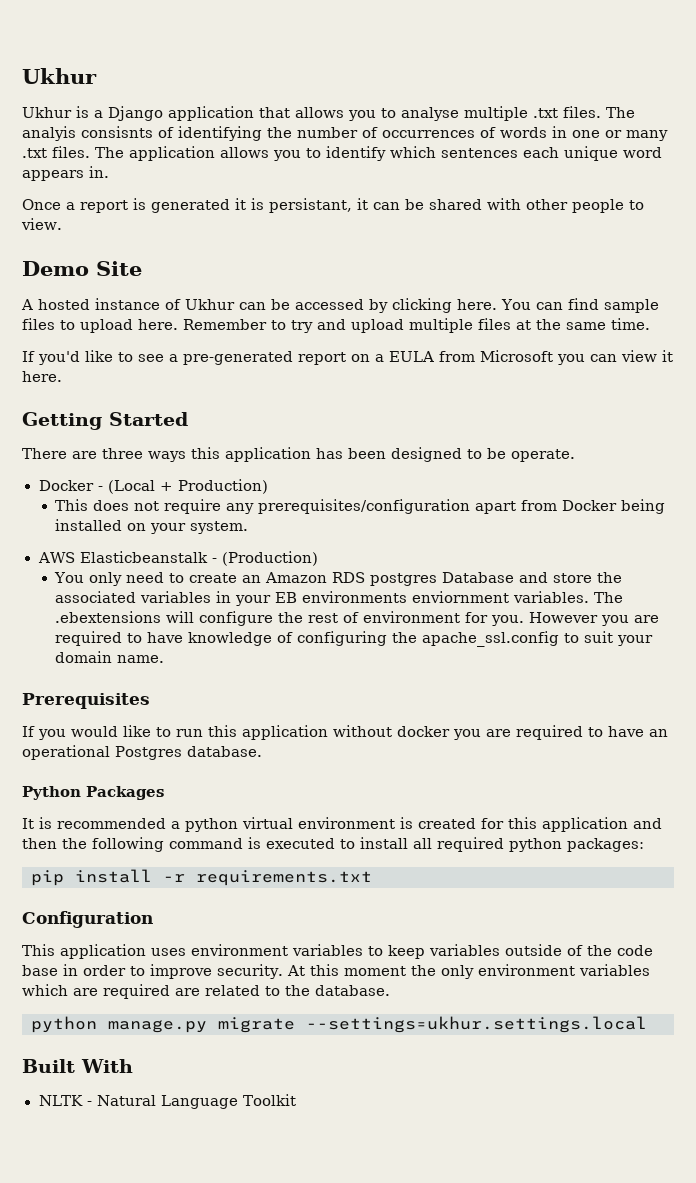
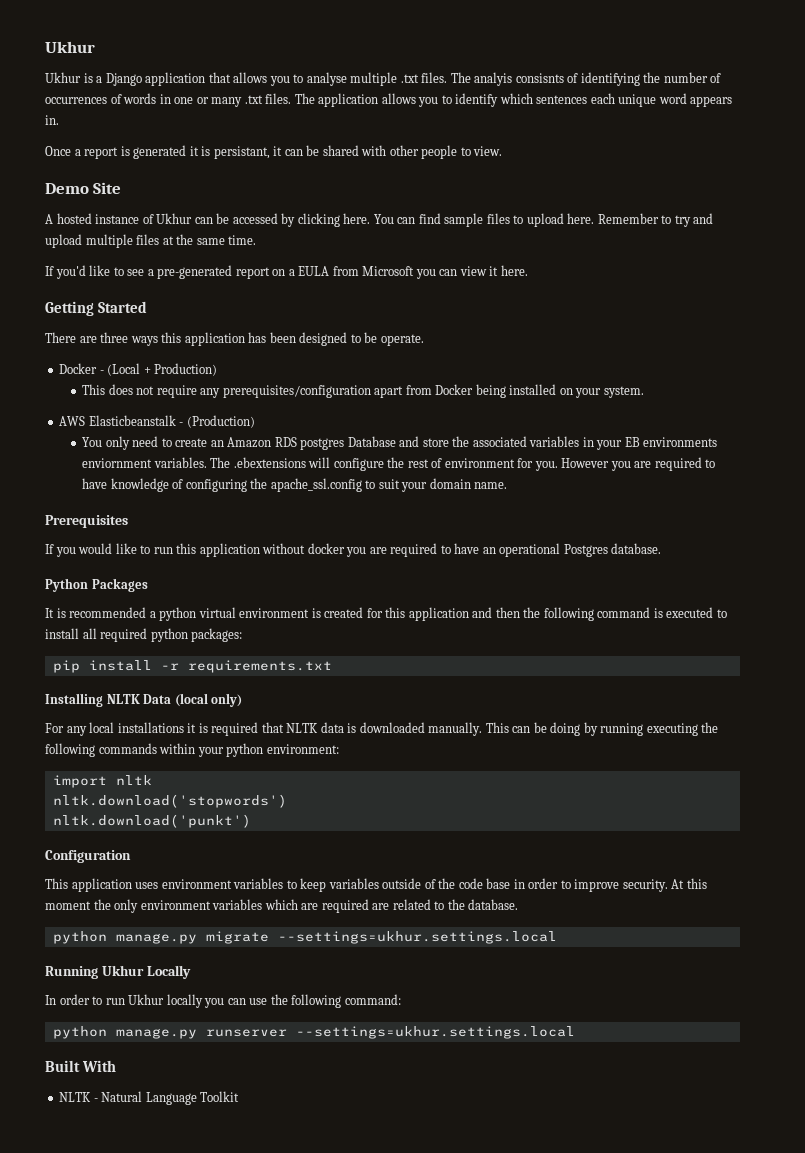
(372, 878) none -> [45,693,243,707] [45,722,719,736] [45,743,339,757] [52,775,152,788] [52,794,287,808] [52,814,251,828] // Installing NLTK Data (local only) // For any local installations it is required that NLTK data is downloaded manually. This can be doing by running executing the following commands within your python environment: // import nltk // nltk.download('stopwords') // nltk.download('punkt')
(647, 1024) none -> [45,965,191,979] [45,994,401,1008] [52,1026,575,1039] // Running Ukhur Locally // In order to run Ukhur locally you can use the following command: // python manage.py runserver --settings=ukhur.settings.local

